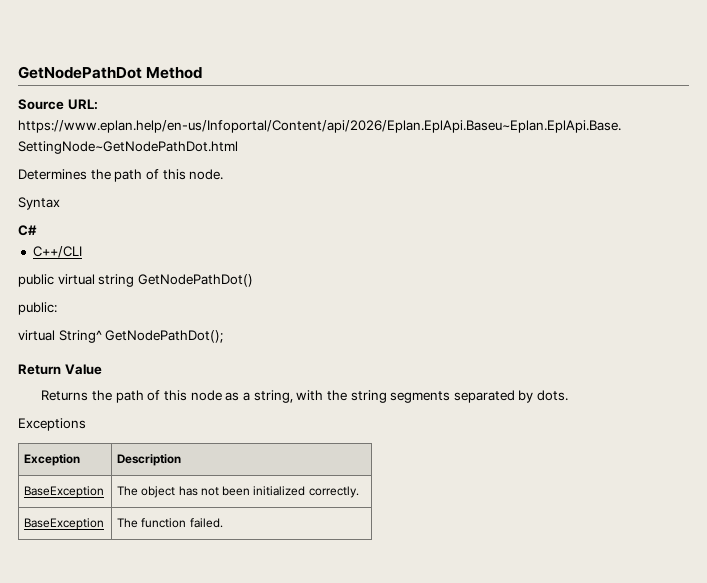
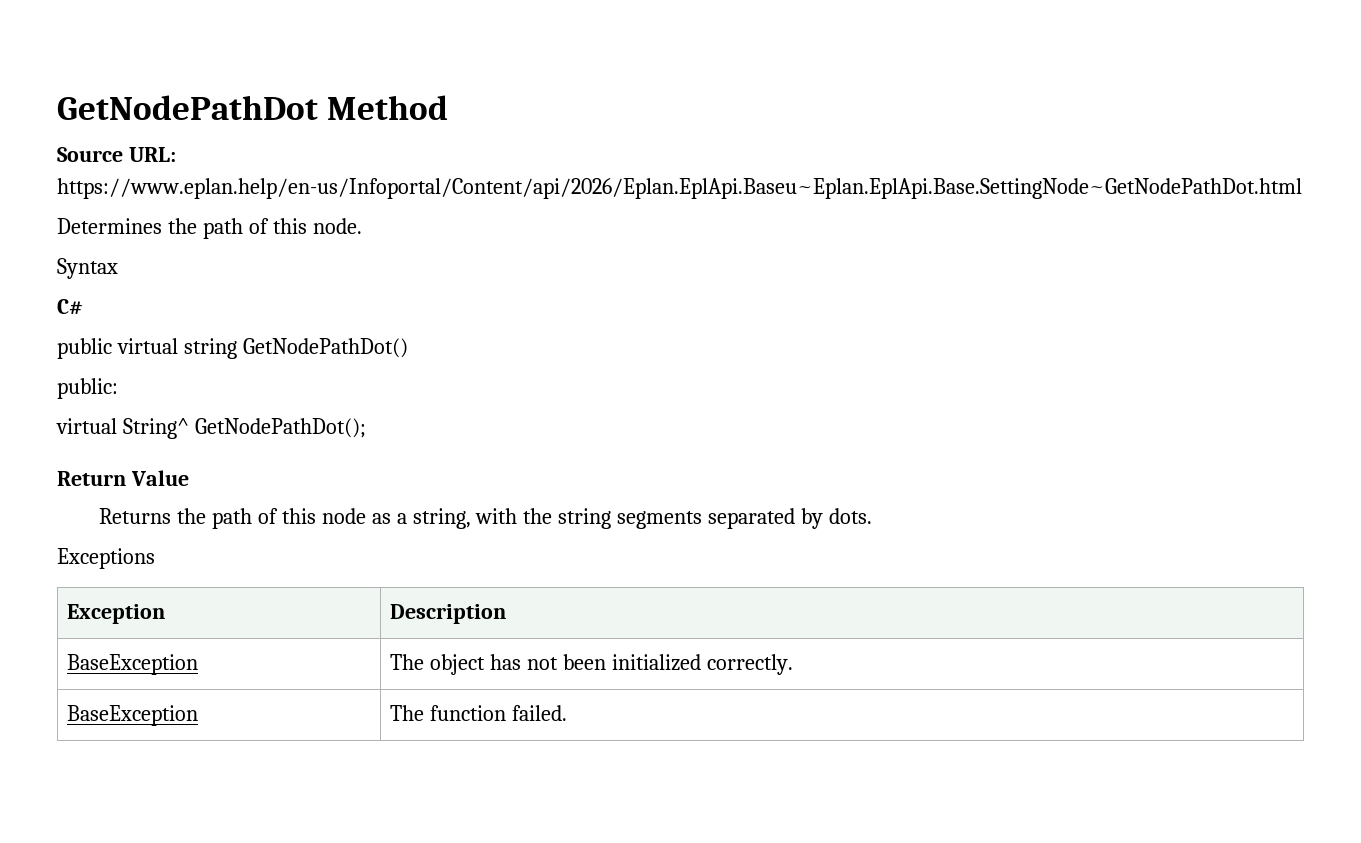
[32,246,82,258] // C++/CLI -> (83, 307) none

